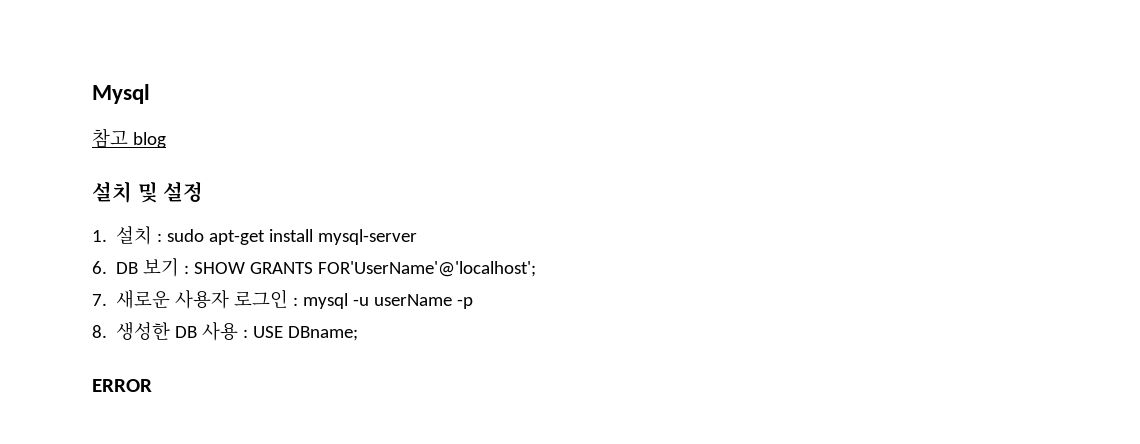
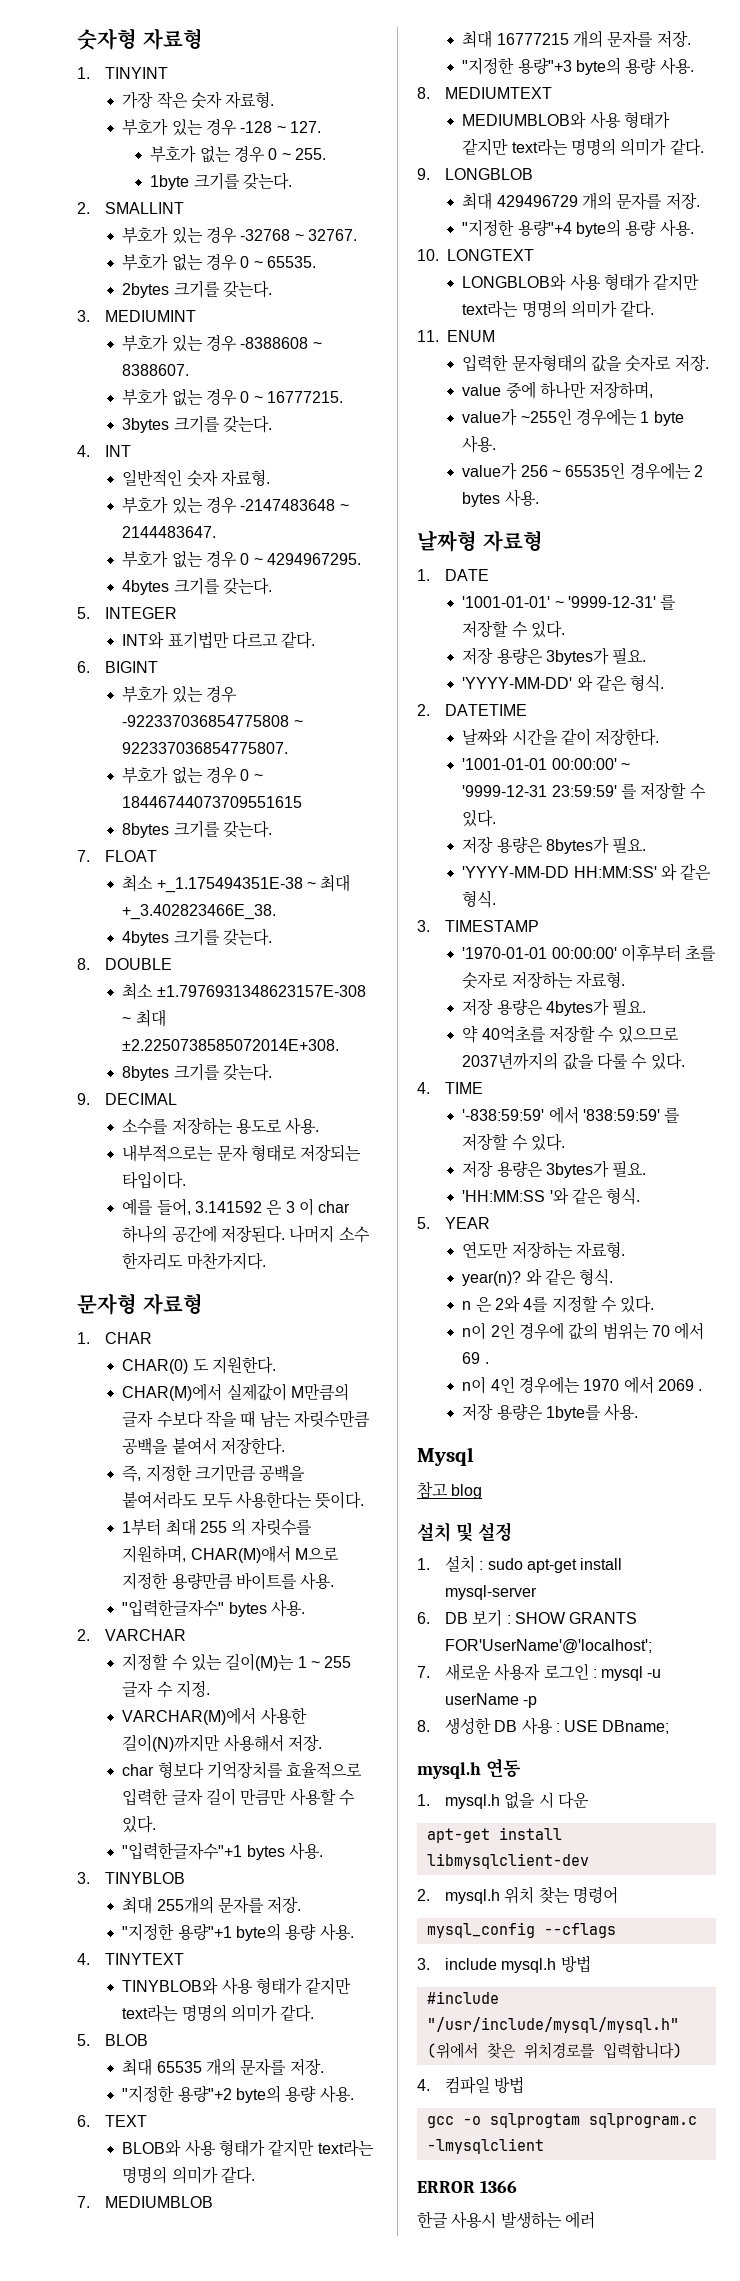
(92, 94) none -> [77,28,203,50] [77,67,168,79] [122,91,275,109] [122,118,322,136] [150,145,326,163] [150,172,293,190] [77,202,184,214] [122,226,358,244] [122,253,317,271] [122,280,273,298] [77,310,196,322] [122,334,322,352] [122,364,190,376] [122,388,344,406] [122,415,273,433] [77,445,131,457] [122,469,271,487] [122,496,349,514] [122,526,217,538] [122,550,362,568] [122,577,273,595] [77,607,177,619] [122,631,316,649] [77,661,158,673] [122,685,238,703] [122,715,303,727] [122,742,289,754] [122,766,263,784] [122,796,303,808] [122,820,273,838] [77,850,157,862] [122,874,351,893] [122,904,277,920] [122,928,273,946] [77,958,172,970] [122,983,366,1000] [122,1009,166,1027] [122,1039,340,1051] [122,1063,273,1081] [77,1093,177,1105] [122,1117,320,1135] [122,1144,362,1162] [122,1171,187,1189] [122,1198,351,1216] [122,1225,370,1243] [122,1252,266,1270] [77,1293,203,1315] [77,1332,152,1344] [122,1356,277,1374] [122,1383,350,1401] [122,1410,371,1428] [122,1437,286,1455] [122,1464,306,1482] [122,1491,365,1509] [122,1518,312,1536] [122,1545,340,1563] [122,1572,335,1590] [122,1599,306,1617] [77,1629,186,1641] [122,1653,352,1671] [122,1680,211,1698] [122,1707,307,1725] [122,1734,323,1752] [122,1761,363,1779] [122,1788,356,1806] [122,1815,157,1833] [122,1842,324,1860] [77,1872,185,1884] [122,1896,302,1914] [122,1923,354,1941] [77,1953,184,1965] [122,1977,352,1995] [122,2004,315,2022] [77,2034,148,2046] [122,2058,324,2076] [122,2085,354,2103] [77,2115,147,2127] [122,2139,374,2157] [122,2166,256,2184] [77,2196,213,2208] [462,30,691,48] [462,57,694,75] [417,87,552,99] [462,111,671,129] [462,138,704,156] [417,168,533,180] [462,192,700,210] [462,219,694,237] [417,249,534,261] [462,273,700,291] [462,300,655,318] [417,330,495,342] [462,354,709,372] [462,381,654,399] [462,408,684,426] [462,435,497,453] [462,462,704,480] [462,489,539,507] [417,530,543,552] [417,569,489,581] [462,595,677,610] [462,620,566,638] [462,647,647,665] [462,674,665,692] [417,704,527,716] [462,728,660,746] [462,758,631,770] [462,782,706,800] [462,809,497,827] [462,836,647,854] [462,863,712,881] [462,890,497,908] [417,920,539,932] [462,944,717,962] [462,971,626,989] [462,998,647,1016] [462,1025,679,1043] [462,1052,685,1070] [417,1082,483,1094] [462,1106,681,1124] [462,1133,566,1151] [462,1160,647,1178] [462,1187,641,1205] [417,1217,490,1229] [462,1241,626,1259] [462,1268,614,1286] [462,1295,655,1313] [462,1322,705,1340] [462,1352,489,1364] [462,1376,703,1394] [462,1403,639,1421] 숫자형 자료형 // 1. TINYINT // 가장 작은 숫자 자료형. // 부호가 있는 경우 -128 ~ 127. // 부호가 없는 경우 0 ~ 255. // 1byte 크기를 갖는다. // 2. SMALLINT // 부호가 있는 경우 -32768 ~ 32767. // 부호가 없는 경우 0 ~ 65535. // 2bytes 크기를 갖는다. // 3. MEDIUMINT // 부호가 있는 경우 -8388608 ~ 8388607. // 부호가 없는 경우 0 ~ 16777215. // 3bytes 크기를 갖는다. // 4. INT // 일반적인 숫자 자료형. // 부호가 있는 경우 -2147483648 ~ 2144483647. // 부호가 없는 경우 0 ~ 4294967295. // 4bytes 크기를 갖는다. // 5. INTEGER // INT와 표기법만 다르고 같다. // 6. BIGINT // 부호가 있는 경우 -922337036854775808 ~ 922337036854775807. // 부호가 없는 경우 0 ~ 18446744073709551615 // 8bytes 크기를 갖는다. // 7. FLOAT // 최소 +_1.175494351E-38 ~ 최대 +_3.402823466E_38. // 4bytes 크기를 갖는다. // 8. DOUBLE // 최소 ±1.7976931348623157E-308 ~ 최대 ±2.2250738585072014E+308. // 8bytes 크기를 갖는다. // 9. DECIMAL // 소수를 저장하는 용도로 사용. // 내부적으로는 문자 형태로 저장되는 타입이다. // 예를 들어, 3.141592 은 3 이 char 하나의 공간에 저장된다. 나머지 소수 한자리도 마찬가지다. // 문자형 자료형 // 1. CHAR // CHAR(0) 도 지원한다. // CHAR(M)에서 실제값이 M만큼의 글자 수보다 작을 때 남는 자릿수만큼 공백을 붙여서 저장한다. // 즉, 지정한 크기만큼 공백을 붙여서라도 모두 사용한다는 뜻이다. // 1부터 최대 255 의 자릿수를 지원하며, CHAR(M)애서 M으로 지정한 용량만큼 바이트를 사용. // "입력한글자수" bytes 사용. // 2. VARCHAR // 지정할 수 있는 길이(M)는 1 ~ 255 글자 수 지정. // VARCHAR(M)에서 사용한 길이(N)까지만 사용해서 저장. // char 형보다 기억장치를 효율적으로 입력한 글자 길이 만큼만 사용할 수 있다. // "입력한글자수"+1 bytes 사용. // 3. TINYBLOB // 최대 255개의 문자를 저장. // "지정한 용량"+1 byte의 용량 사용. // 4. TINYTEXT // TINYBLOB와 사용 형태가 같지만 text라는 명명의 의미가 같다. // 5. BLOB // 최대 65535 개의 문자를 저장. // "지정한 용량"+2 byte의 용량 사용. // 6. TEXT // BLOB와 사용 형태가 같지만 text라는 명명의 의미가 같다. // 7. MEDIUMBLOB // 최대 16777215 개의 문자를 저장. // "지정한 용량"+3 byte의 용량 사용. // 8. MEDIUMTEXT // MEDIUMBLOB와 사용 형태가 같지만 text라는 명명의 의미가 같다. // 9. LONGBLOB // 최대 429496729 개의 문자를 저장. // "지정한 용량"+4 byte의 용량 사용. // 10. LONGTEXT // LONGBLOB와 사용 형태가 같지만 text라는 명명의 의미가 같다. // 11. ENUM // 입력한 문자형태의 값을 숫자로 저장. // value 중에 하나만 저장하며, // value가 ~255인 경우에는 1 byte 사용. // value가 256 ~ 65535인 경우에는 2 bytes 사용. // 날짜형 자료형 // 1. DATE // '1001-01-01' ~ '9999-12-31' 를 저장할 수 있다. // 저장 용량은 3bytes가 필요. // 'YYYY-MM-DD' 와 같은 형식. // 2. DATETIME // 날짜와 시간을 같이 저장한다. // '1001-01-01 00:00:00' ~ '9999-12-31 23:59:59' 를 저장할 수 있다. // 저장 용량은 8bytes가 필요. // 'YYYY-MM-DD HH:MM:SS' 와 같은 형식. // 3. TIMESTAMP // '1970-01-01 00:00:00' 이후부터 초를 숫자로 저장하는 자료형. // 저장 용량은 4bytes가 필요. // 약 40억초를 저장할 수 있으므로 2037년까지의 값을 다룰 수 있다. // 4. TIME // '-838:59:59' 에서 '838:59:59' 를 저장할 수 있다. // 저장 용량은 3bytes가 필요. // 'HH:MM:SS '와 같은 형식. // 5. YEAR // 연도만 저장하는 자료형. // year(n)? 와 같은 형식. // n 은 2와 4를 지정할 수 있다. // n이 2인 경우에 값의 범위는 70 에서 69 . // n이 4인 경우에는 1970 에서 2069 . // 저장 용량은 1byte를 사용. //
[92,379,152,392] ERROR -> [417,1758,521,1779] [417,1791,589,1809] [426,1827,562,1843] [426,1853,589,1869] [417,1886,618,1904] [426,1922,616,1938] [417,1955,591,1973] [426,1991,499,2004] [426,2017,679,2033] [426,2042,682,2059] [417,2076,525,2094] [426,2113,697,2128] [426,2138,544,2154] [417,2180,517,2193] [417,2211,595,2229] mysql.h 연동 // 1. mysql.h 없을 시 다운 // apt-get install libmysqlclient-dev // 2. mysql.h 위치 찾는 명령어 // mysql_config --cflags // 3. include mysql.h 방법 // #include "/usr/include/mysql/mysql.h" (위에서 찾은 위치경로를 입력합니다) // 4. 컴파일 방법 // gcc -o sqlprogtam sqlprogram.c -lmysqlclient // ERROR 1366 // 한글 사용시 발생하는 에러

